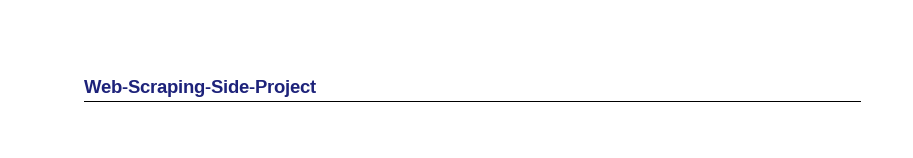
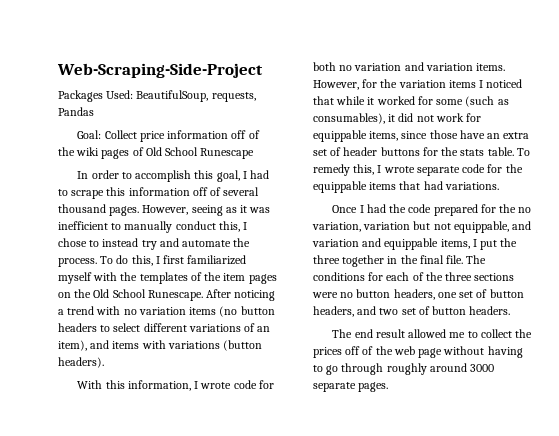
(316, 88) none -> [58,90,256,102] [58,107,94,116] [77,130,260,142] [58,147,255,159] [77,170,270,182] [58,187,260,199] [58,204,271,216] [58,221,248,233] [58,238,251,250] [58,255,247,267] [58,272,277,284] [58,289,276,301] [58,306,275,317] [58,323,271,332] [58,340,263,351] [58,357,104,368] [77,380,274,391] [313,62,506,71] [313,79,523,90] [313,96,509,107] [313,113,482,124] [313,130,530,142] [313,147,530,156] [313,164,523,176] [313,181,499,193] [332,204,532,216] [312,221,532,233] [312,238,518,250] [313,255,487,267] [313,272,515,281] [312,289,524,300] [313,306,511,317] [332,329,533,338] [313,346,523,358] [313,363,495,375] [313,382,389,392] // Packages Used: BeautifulSoup, requests, Pandas // Goal: Collect price information off of the wiki pages of Old School Runescape // In order to accomplish this goal, I had to scrape this information off of several thousand pages. However, seeing as it was inefficient to manually conduct this, I chose to instead try and automate the process. To do this, I first familiarized myself with the templates of the item pages on the Old School Runescape. After noticing a trend with no variation items (no button headers to select different variations of an item), and items with variations (button headers). // With this information, I wrote code for both no variation and variation items. However, for the variation items I noticed that while it worked for some (such as consumables), it did not work for equippable items, since those have an extra set of header buttons for the stats table. To remedy this, I wrote separate code for the equippable items that had variations. // Once I had the code prepared for the no variation, variation but not equippable, and variation and equippable items, I put the three together in the final file. The conditions for each of the three sections were no button headers, one set of button headers, and two set of button headers. // The end result allowed me to collect the prices off of the web page without having to go through roughly around 3000 separate pages.

